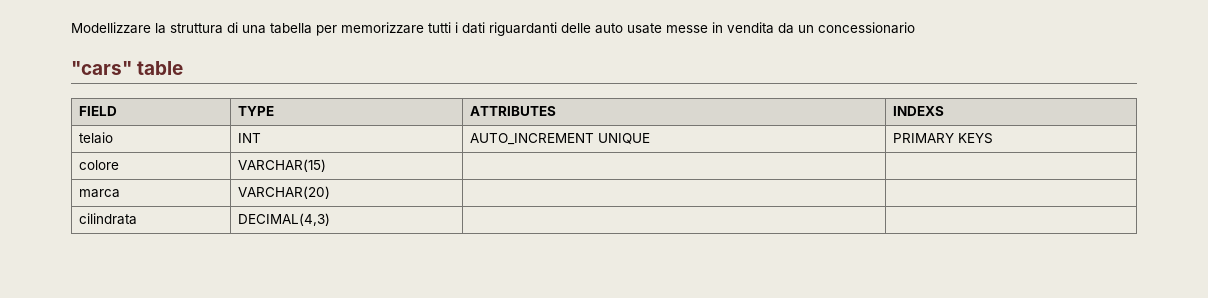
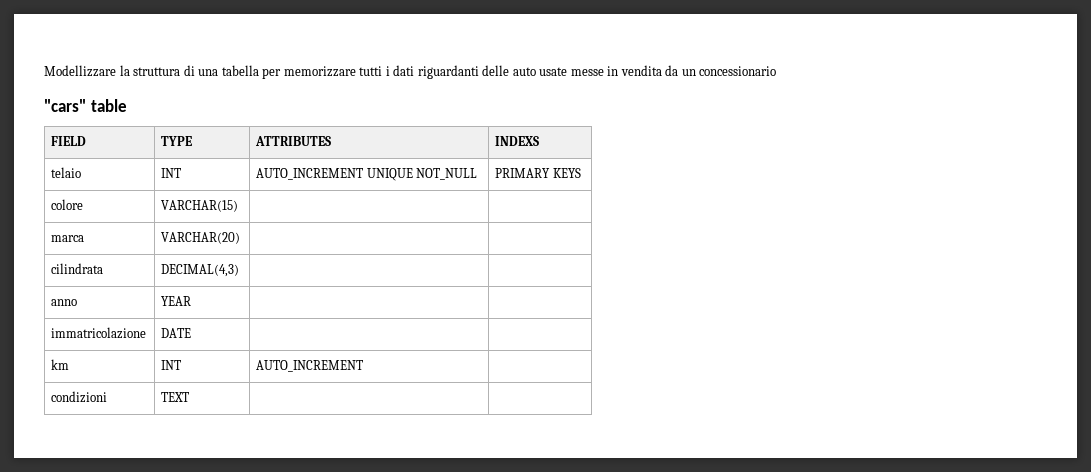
(650, 138) none -> [416,168,478,180] NOT_NULL
(330, 219) none -> [51,299,78,306] [161,296,192,306] [51,327,147,339] [161,328,192,338] [51,359,70,370] [161,360,182,370] [256,360,364,372] [51,391,108,403] [161,392,190,402] // anno | YEAR | | // immatricolazione | DATE | | // km | INT | AUTO_INCREMENT | // condizioni | TEXT | |

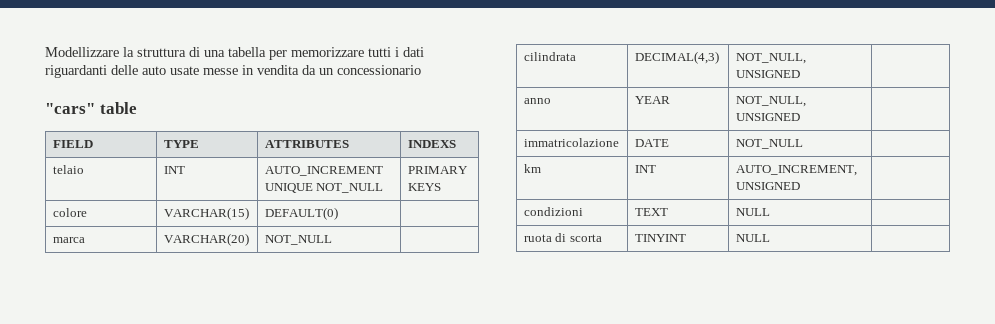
(239, 206) none -> [264,207,338,220] DEFAULT(0)
(241, 238) none -> [264,235,332,245] NOT_NULL
(240, 270) none -> [735,53,806,64] [735,70,800,78] NOT_NULL, UNSIGNED
(192, 301) none -> [735,96,806,107] [735,113,800,121] NOT_NULL, UNSIGNED
(192, 333) none -> [735,139,803,149] NOT_NULL
[256,360,364,372] AUTO_INCREMENT -> [735,165,857,176] [735,182,800,190] AUTO_INCREMENT, UNSIGNED
(190, 397) none -> [735,208,770,216] [523,233,602,242] [634,234,686,242] [735,234,770,242] NULL | // ruota di scorta | TINYINT | NULL

